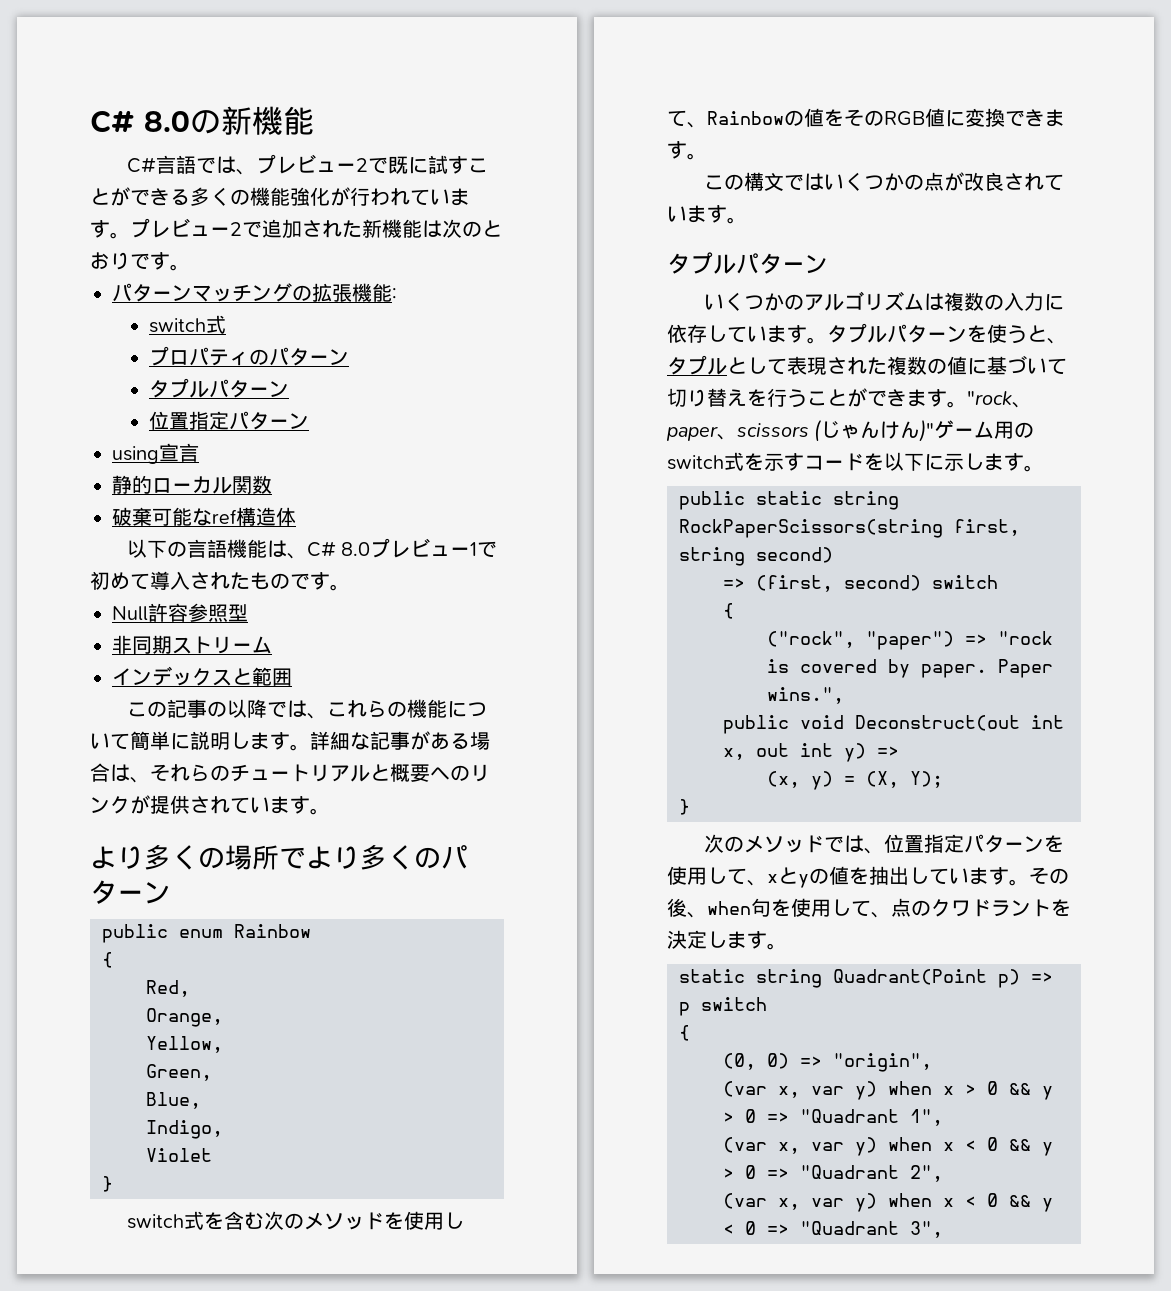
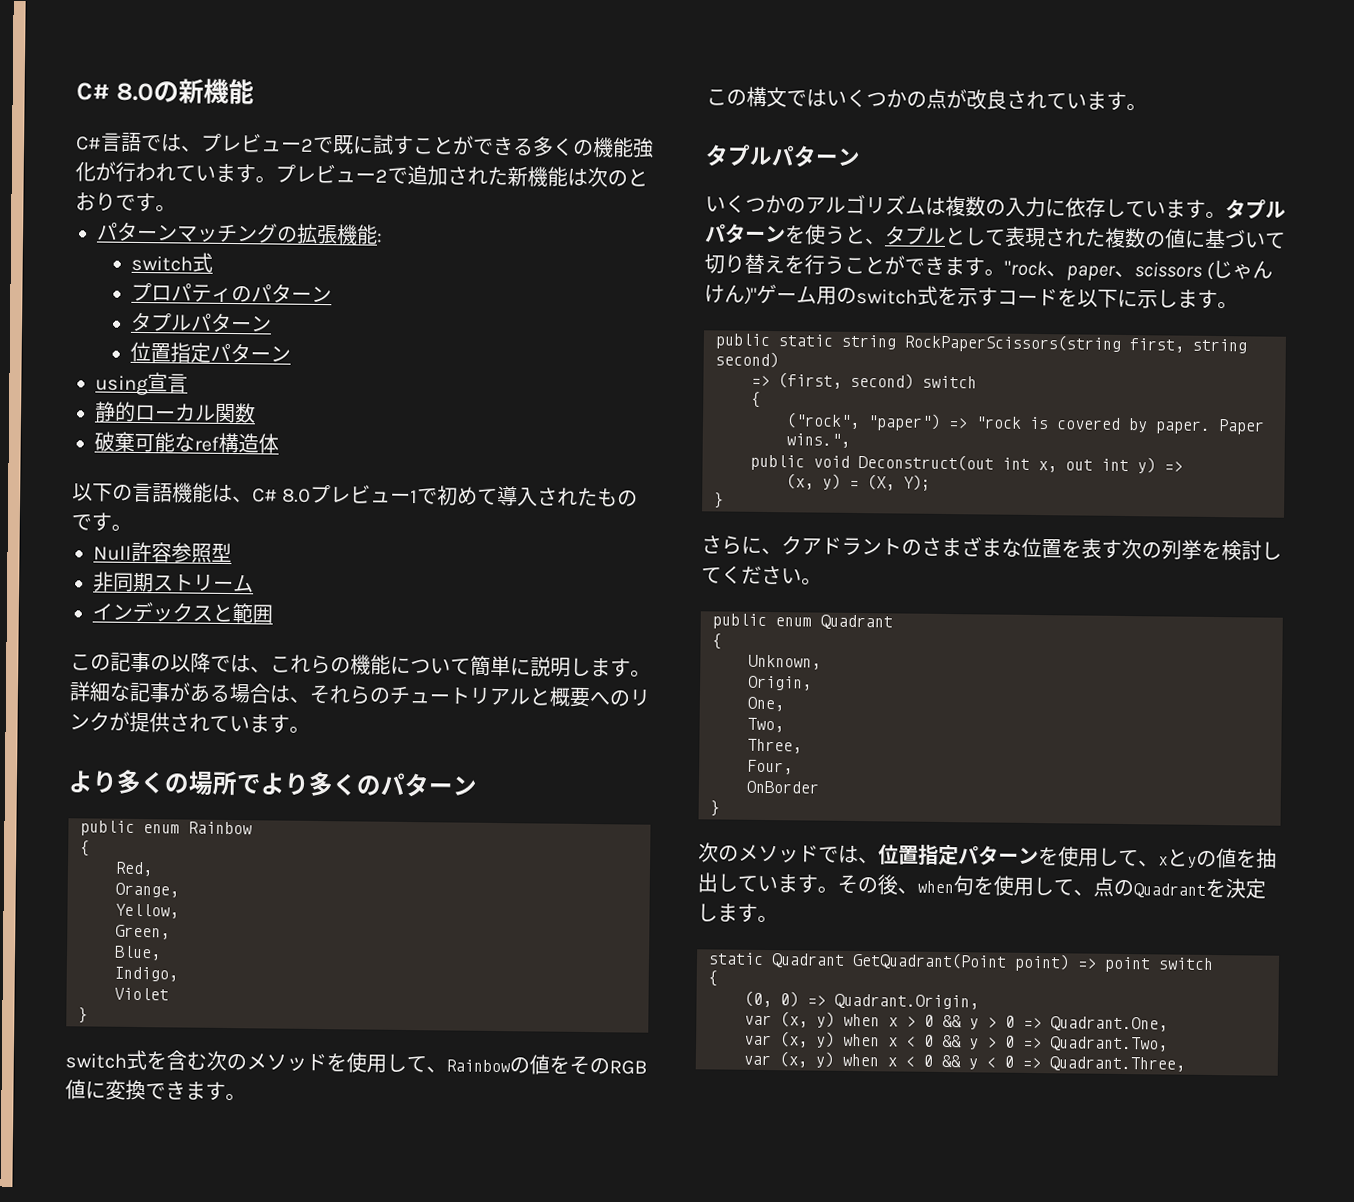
(690, 807) none -> [701,535,1282,561] [701,565,822,586] [712,613,893,630] [712,633,722,650] [748,654,821,670] [748,675,812,691] [747,696,784,712] [747,717,784,733] [747,738,802,754] [747,759,793,775] [746,780,819,794] [710,800,720,817] // さらに、クアドラントのさまざまな位置を表す次の列挙を検討してください。 // public enum Quadrant // { // Unknown, // Origin, // One, // Two, // Three, // Four, // OnBorder // }
[931,899,1051,917] クワドラント -> [1133,883,1206,898] Quadrant
[756,969,1053,988] [679,1002,690,1016] string Quadrant(Point p) => p -> [771,951,1151,973] Quadrant GetQuadrant(Point point) => point
[833,1053,932,1072] [723,1081,844,1098] "origin", // (var x, var -> [834,993,979,1010] [744,1011,808,1028] Quadrant.Origin, // var (x,
[800,1109,943,1126] [723,1137,844,1154] "Quadrant 1", // (var x, var -> [1050,1016,1168,1032] [744,1031,808,1048] Quadrant.One, // var (x,
[800,1165,943,1182] [723,1193,844,1210] "Quadrant 2", // (var x, var -> [1050,1036,1168,1052] [743,1051,807,1068] Quadrant.Two, // var (x,
[800,1221,943,1238] "Quadrant 3", -> [1049,1056,1185,1072] Quadrant.Three,

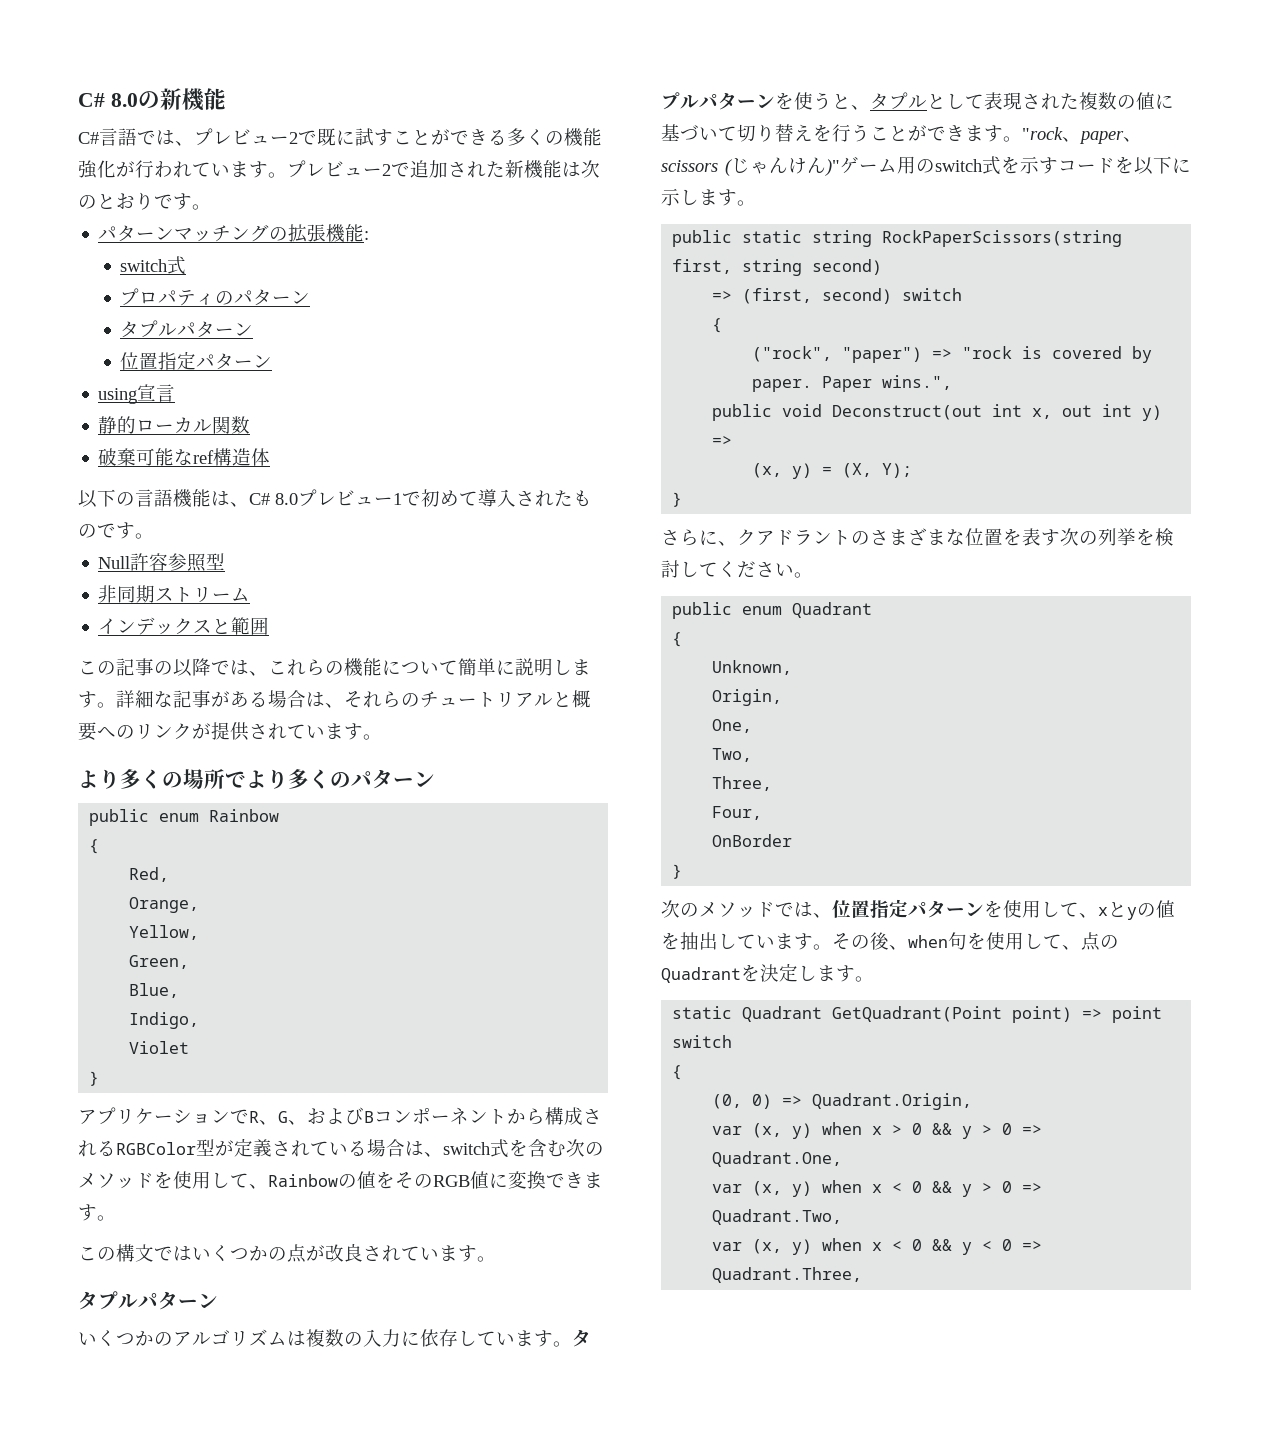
(88, 1015) none -> [78,1107,602,1126] [78,1138,443,1157] アプリケーションでR、G、およびBコンポーネントから構成されるRGBColor型が定義されている場合は、

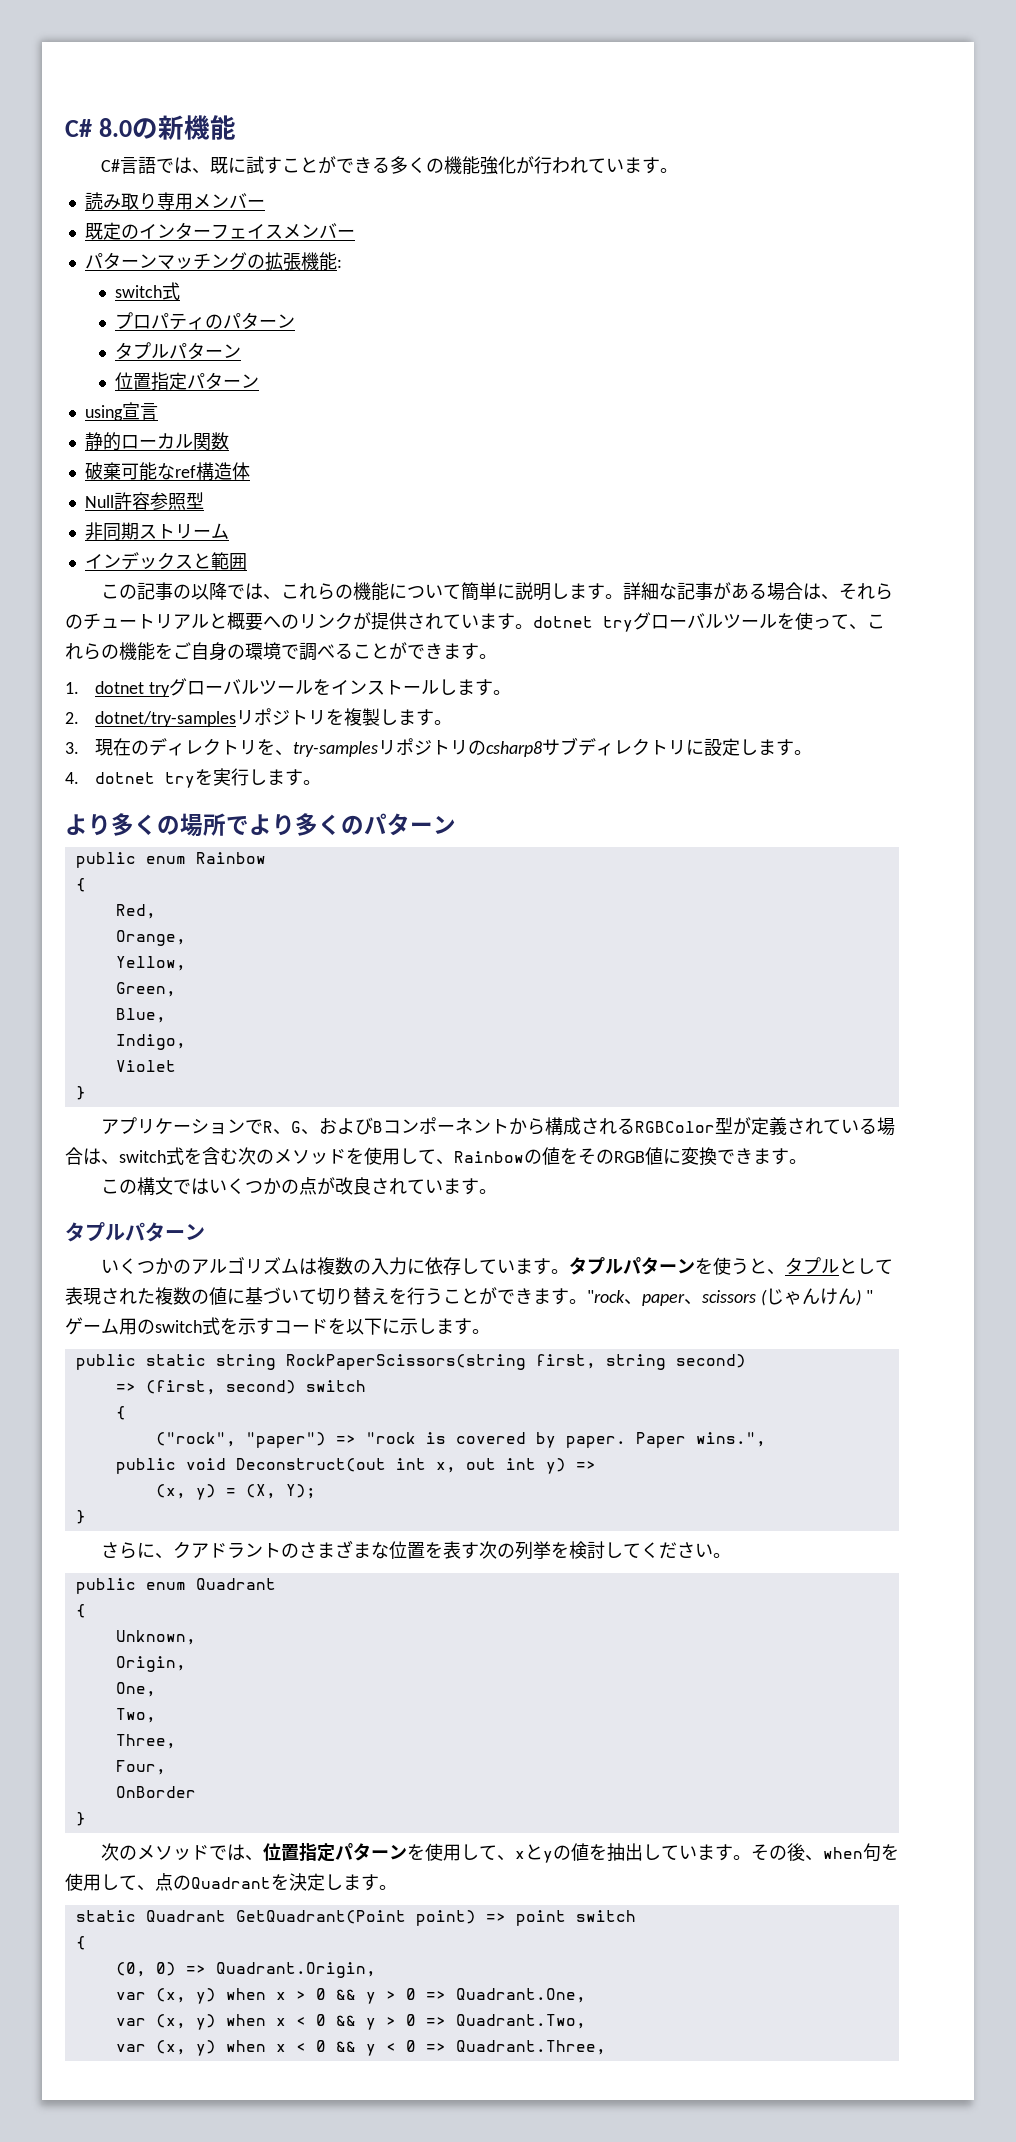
[194,128,317,146] プレビュー2で -> (210, 171) none
[287,160,600,179] [78,192,211,210] プレビュー2で追加された新機能は次のとおりです。 -> [84,192,265,210] [84,222,355,240] // 読み取り専用メンバー // 既定のインターフェイスメンバー
[78,489,592,508] [78,522,154,539] // 以下の言語機能は、C# 8.0プレビュー1で初めて導入されたものです。 -> (250, 471) none
(382, 737) none -> [533,612,885,632] [65,642,497,661] [65,678,512,697] [65,708,453,727] [65,737,813,757] [65,768,322,788] dotnet tryグローバルツールを使って、これらの機能をご自身の環境で調べることができます。 // 1. dotnet tryグローバルツールをインストールします。 // 2. dotnet/try-samplesリポジトリを複製します。 // 3.現在のディレクトリを、try-samplesリポジトリのcsharp8サブディレクトリに設定します。 // 4. dotnet tryを実行します。
[825,159,840,176] )" -> [855,1289,873,1306] ) "

